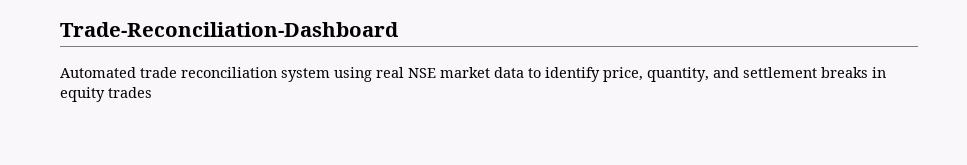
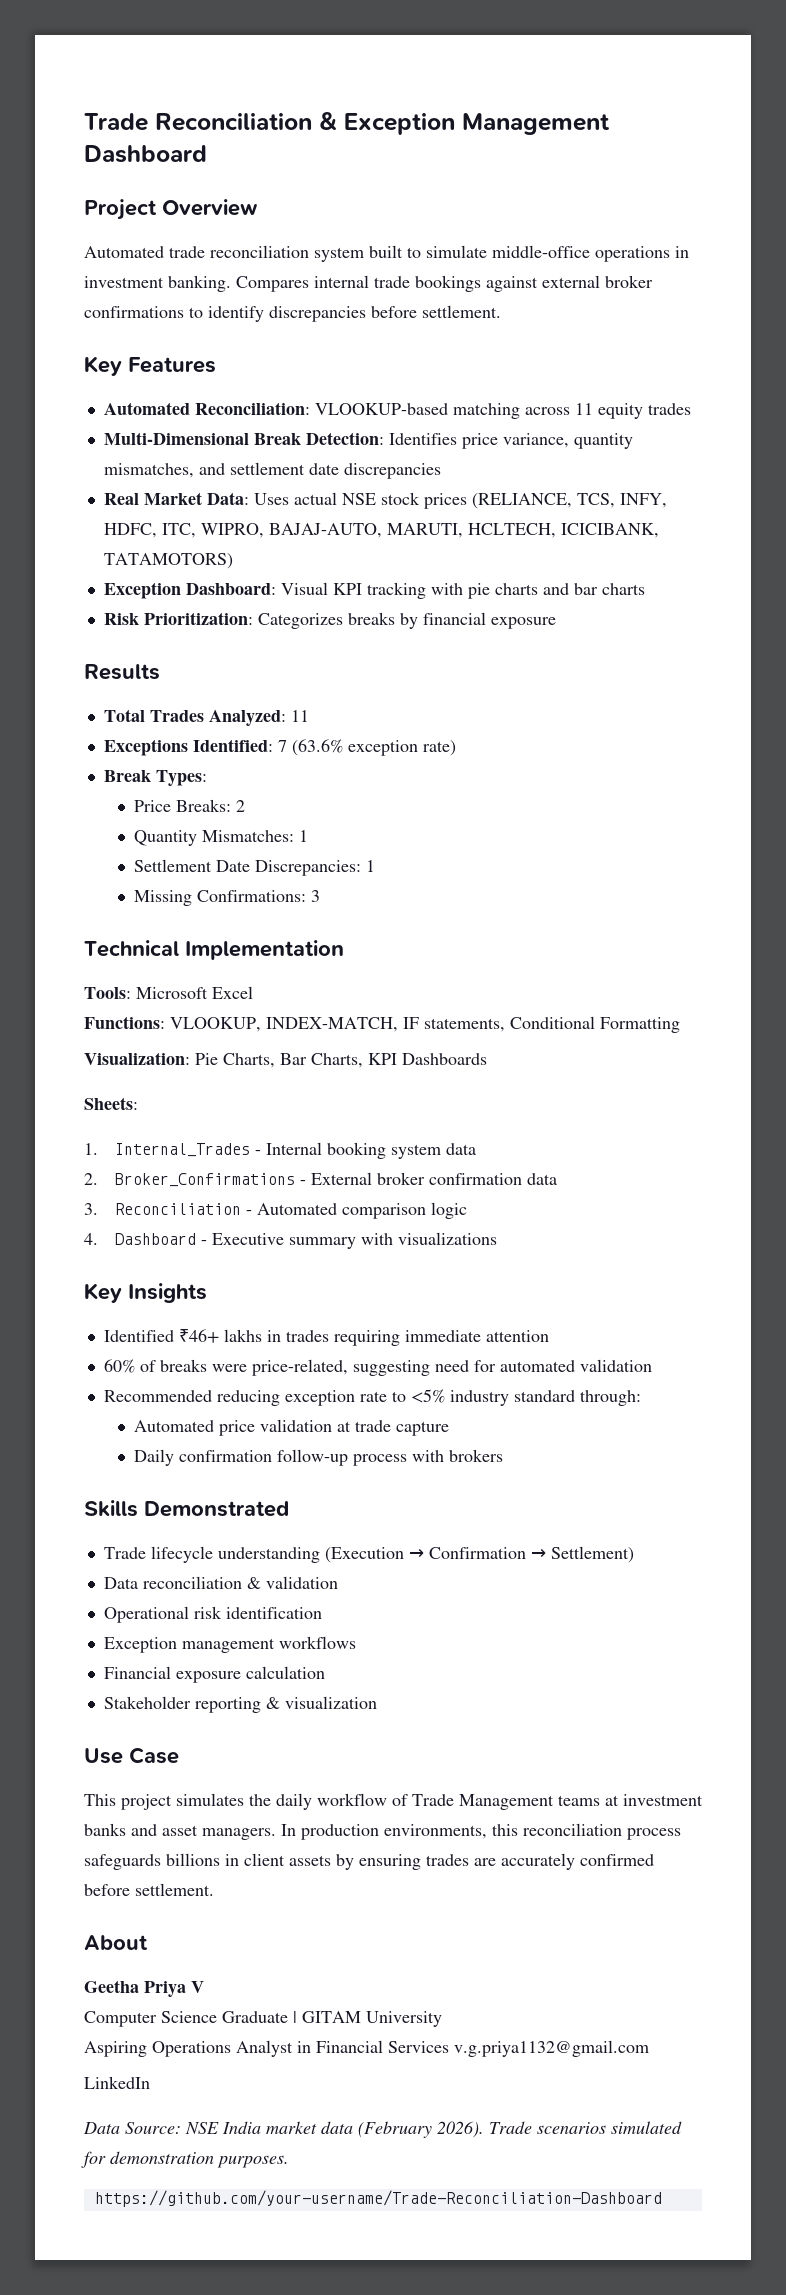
[60,22,399,37] [60,67,886,82] [60,87,152,102] Trade-Reconciliation-Dashboard // Automated trade reconciliation system using real NSE market data to identify price, quantity, and settlement breaks in equity trades -> [84,112,610,135] [84,145,207,163] [84,199,258,220] [84,245,689,262] [84,275,653,292] [84,305,501,322] [84,356,216,376] [103,402,691,419] [103,432,633,449] [103,462,441,479] [103,492,667,509] [103,523,659,538] [103,553,233,569] [103,582,645,599] [103,612,556,629] [84,664,160,680] [103,709,309,726] [103,739,456,756] [103,770,207,786] [134,799,246,812] [134,830,309,846] [134,859,376,876] [134,890,321,906] [84,940,344,960] [84,986,253,999] [84,1016,680,1033] [84,1052,487,1068] [84,1097,138,1110] [84,1142,476,1159] [84,1172,557,1187] [84,1202,467,1219] [84,1232,497,1249] [84,1283,207,1303] [103,1329,549,1346] [103,1359,652,1376] [103,1389,641,1406] [134,1419,450,1436] [134,1449,504,1466] [84,1500,289,1517] [103,1546,634,1563] [103,1576,338,1589] [103,1606,322,1623] [103,1636,356,1653] [103,1666,325,1683] [103,1696,377,1713] [84,1747,179,1764] [84,1793,703,1810] [84,1823,681,1840] [84,1853,654,1870] [84,1883,214,1896] [84,1935,148,1950] [84,1980,204,1997] [84,2011,442,2027] [84,2040,649,2057] [84,2076,150,2089] [83,2121,682,2138] [81,2151,289,2168] [94,2190,662,2207] Trade Reconciliation & Exception Management Dashboard // Project Overview // Automated trade reconciliation system built to simulate middle-office operations in investment banking. Compares internal trade bookings against external broker confirmations to identify discrepancies before settlement. // Key Features // Automated Reconciliation: VLOOKUP-based matching across 11 equity trades // Multi-Dimensional Break Detection: Identifies price variance, quantity mismatches, and settlement date discrepancies // Real Market Data: Uses actual NSE stock prices (RELIANCE, TCS, INFY, HDFC, ITC, WIPRO, BAJAJ-AUTO, MARUTI, HCLTECH, ICICIBANK, TATAMOTORS) // Exception Dashboard: Visual KPI tracking with pie charts and bar charts // Risk Prioritization: Categorizes breaks by financial exposure // Results // Total Trades Analyzed: 11 // Exceptions Identified: 7 (63.6% exception rate) // Break Types: // Price Breaks: 2 // Quantity Mismatches: 1 // Settlement Date Discrepancies: 1 // Missing Confirmations: 3 // Technical Implementation // Tools: Microsoft Excel // Functions: VLOOKUP, INDEX-MATCH, IF statements, Conditional Formatting // Visualization: Pie Charts, Bar Charts, KPI Dashboards // Sheets: // 1. Internal_Trades - Internal booking system data // 2. Broker_Confirmations - External broker confirmation data // 3. Reconciliation - Automated comparison logic // 4. Dashboard - Executive summary with visualizations // Key Insights // Identified ₹46+ lakhs in trades requiring immediate attention // 60% of breaks were price-related, suggesting need for automated validation // Recommended reducing exception rate to <5% industry standard through: // Automated price validation at trade capture // Daily confirmation follow-up process with brokers // Skills Demonstrated // Trade lifecycle understanding (Execution → Confirmation → Settlement) // Data reconciliation & validation // Operational risk identification // Exception management workflows // Financial exposure calculation // Stakeholder reporting & visualization // Use Case // This project simulates the daily workflow of Trade Management teams at investment banks and asset managers. In production environments, this reconciliation process safeguards billions in client assets by ensuring trades are accurately confirmed before settlement. // About // Geetha Priya V // Computer Science Graduate | GITAM University // Aspiring Operations Analyst in Financial Services v.g.priya1132@gmail.com // LinkedIn // Data Source: NSE India market data (February 2026). Trade scenarios simulated for demonstration purposes. // https://github.com/your-username/Trade-Reconciliation-Dashboard

